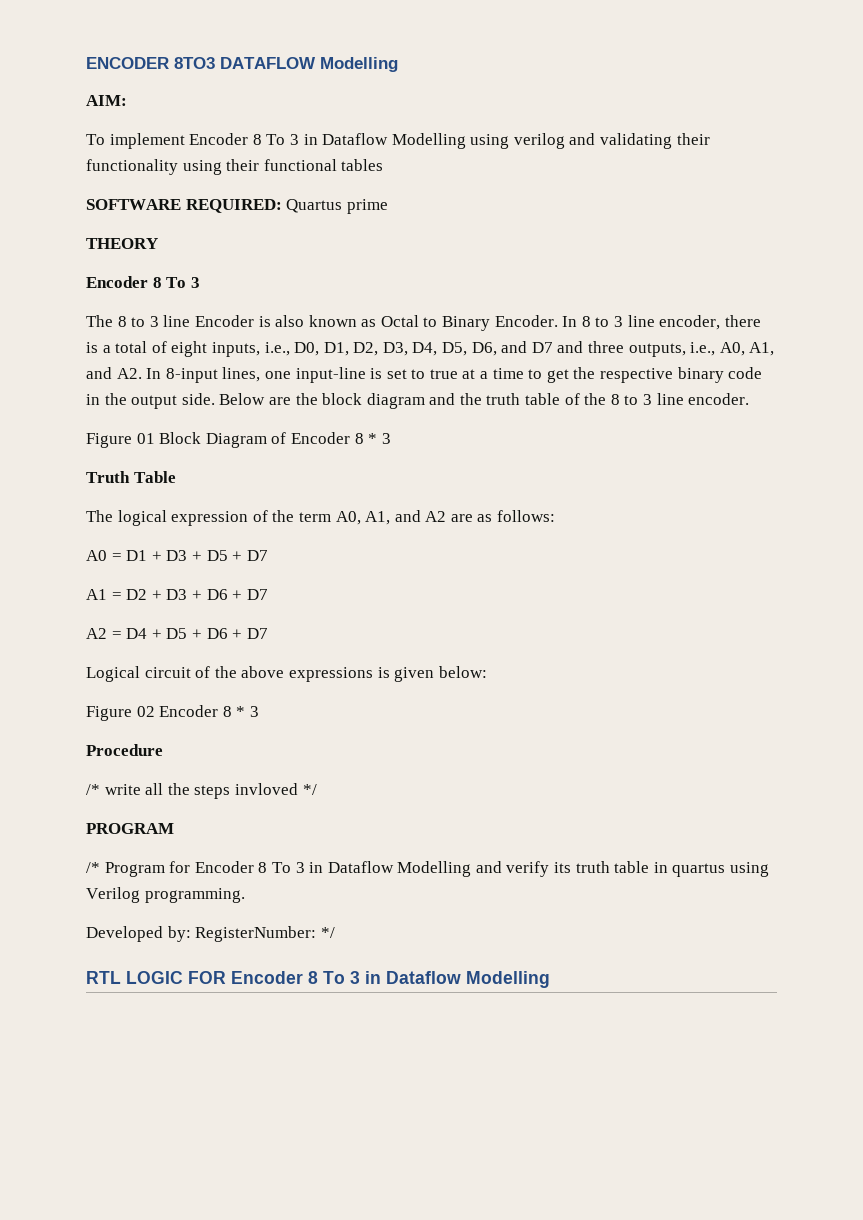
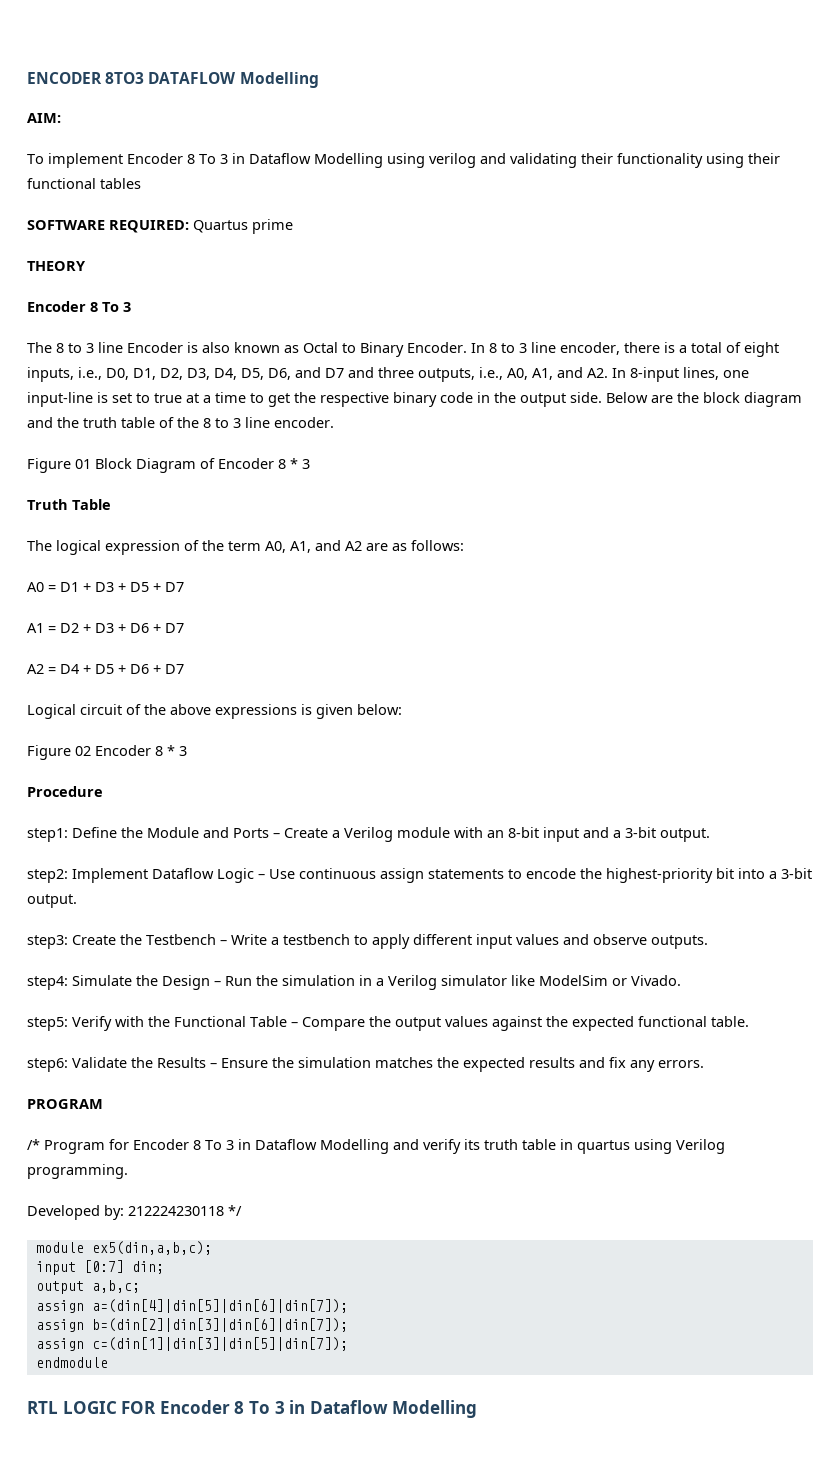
[86,783,317,799] /* write all the steps invloved */ -> [27,827,710,842] [27,868,812,883] [27,894,77,908] [27,934,708,949] [27,975,681,990] [27,1016,749,1031] [27,1057,704,1072] step1: Define the Module and Ports – Create a Verilog module with an 8-bit input and a 3-bit output. // step2: Implement Dataflow Logic – Use continuous assign statements to encode the highest-priority bit into a 3-bit output. // step3: Create the Testbench – Write a testbench to apply different input values and observe outputs. // step4: Simulate the Design – Run the simulation in a Verilog simulator like ModelSim or Vivado. // step5: Verify with the Functional Table – Compare the output values against the expected functional table. // step6: Validate the Results – Ensure the simulation matches the expected results and fix any errors.
[195,926,335,942] RegisterNumber: */ -> [128,1205,242,1216] [35,1241,212,1255] [35,1260,164,1275] [35,1280,140,1294] [35,1299,348,1313] [35,1318,348,1332] [35,1337,348,1351] [35,1357,108,1368] 212224230118 */ // module ex5(din,a,b,c); // input [0:7] din; // output a,b,c; // assign a=(din[4]|din[5]|din[6]|din[7]); // assign b=(din[2]|din[3]|din[6]|din[7]); // assign c=(din[1]|din[3]|din[5]|din[7]); // endmodule

